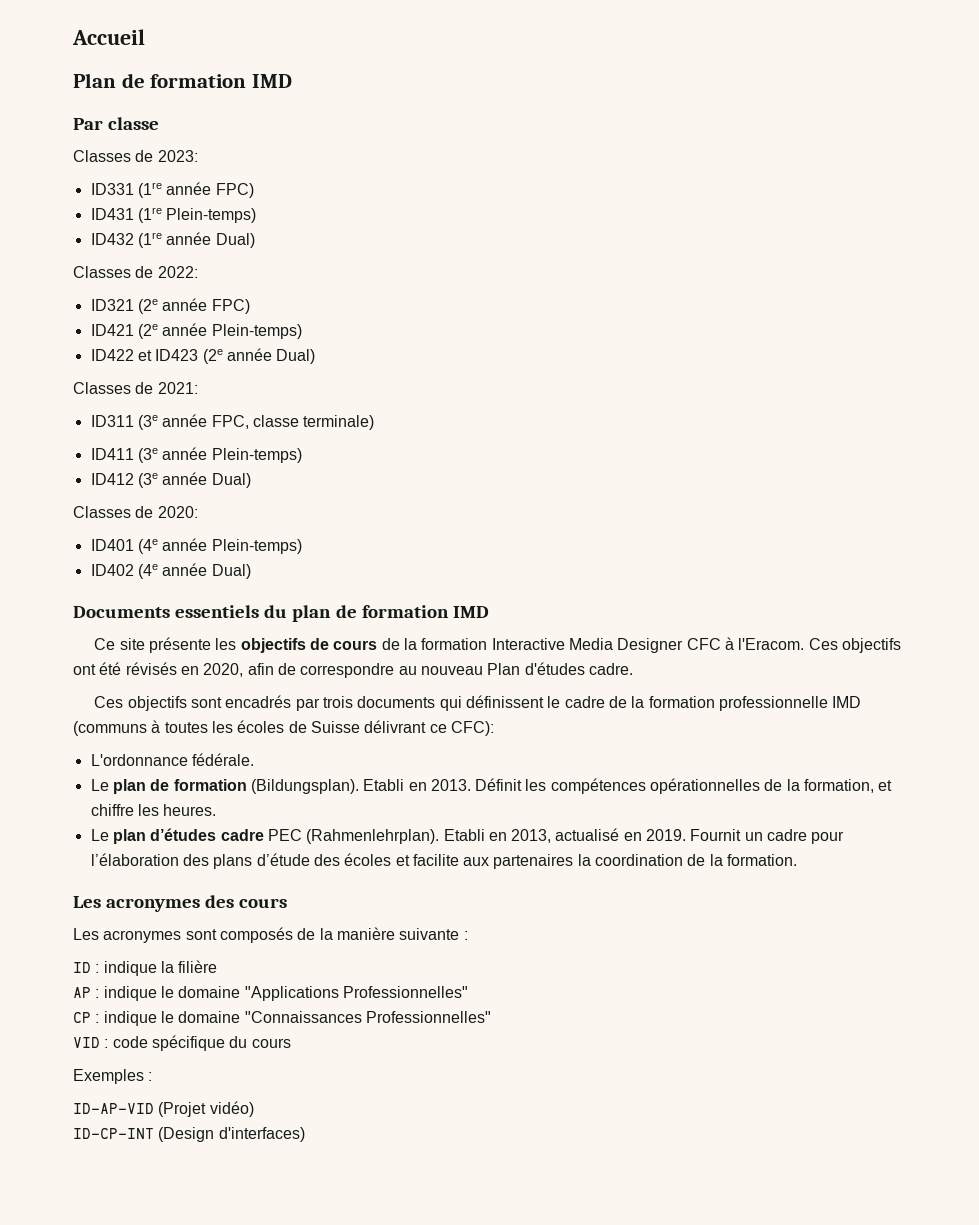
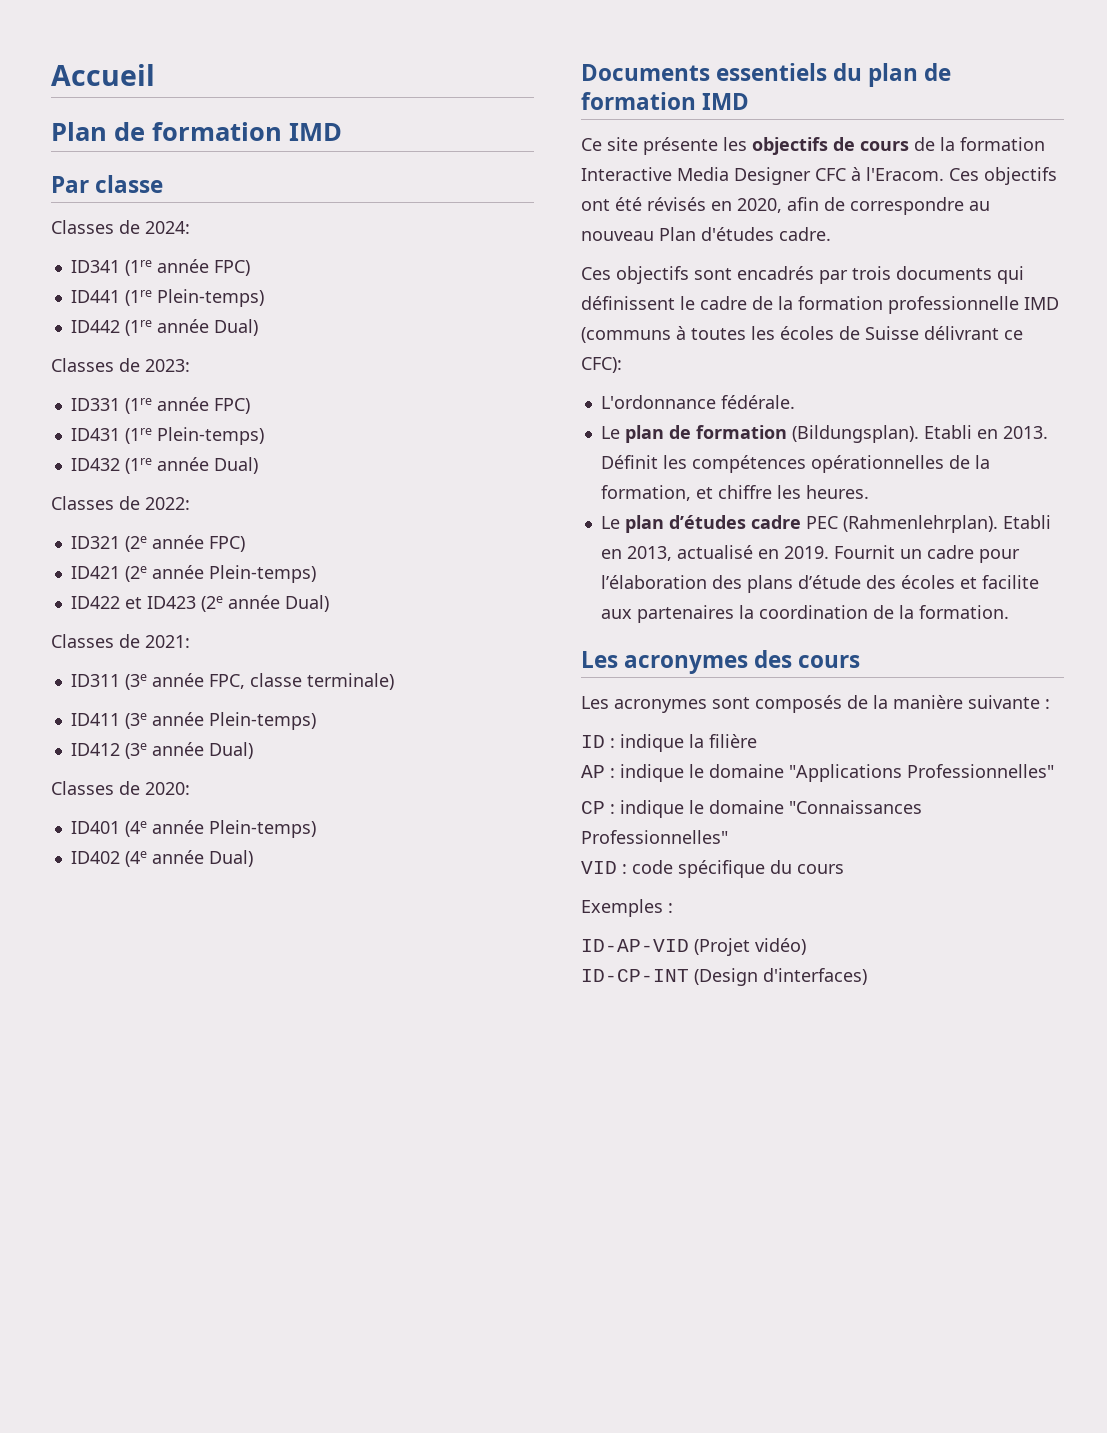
(160, 123) none -> [51,220,190,234] [70,259,250,276] [70,289,264,307] [70,319,258,336] // Classes de 2024: // ID341 (1re année FPC) // ID441 (1re Plein-temps) // ID442 (1re année Dual)

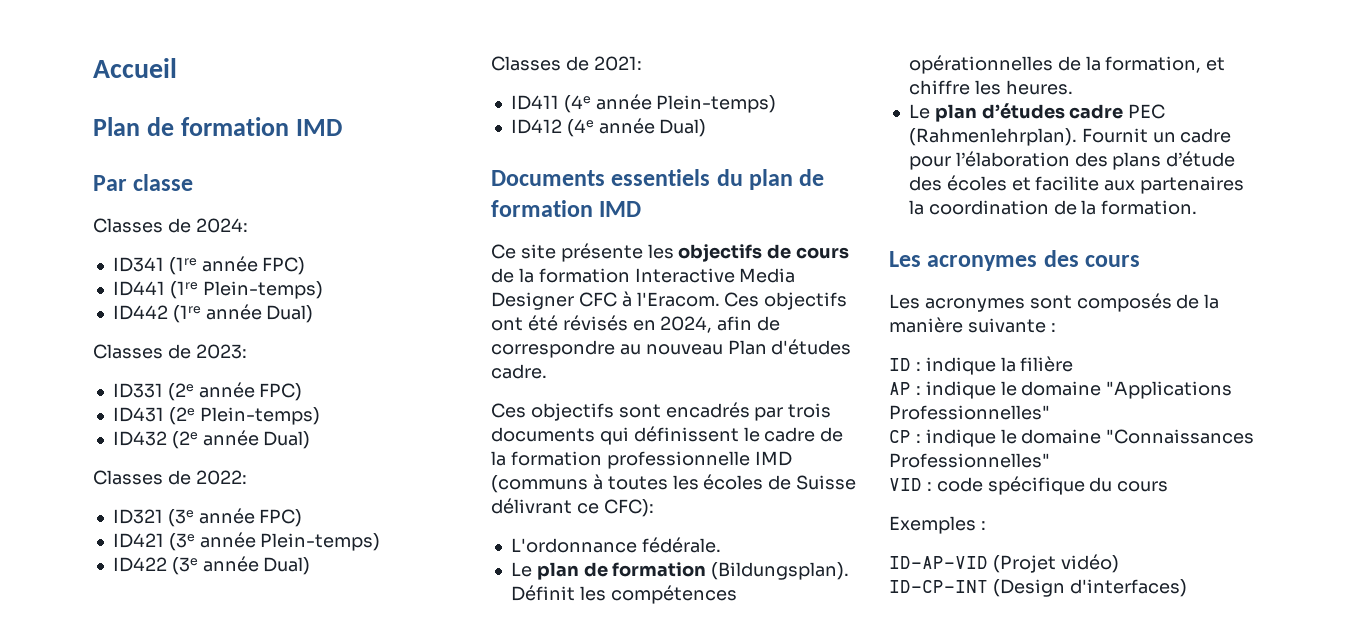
[124,398,152,414] (1re -> [167,383,194,401] (2e
[124,428,152,444] (1re -> [168,407,195,425] (2e
[124,458,152,474] (1re -> [171,431,198,449] (2e
[124,536,147,552] (2e -> [167,509,194,527] (3e
[124,566,147,582] (2e -> [168,533,195,551] (3e
[124,596,223,612] et ID423 (2e -> [171,557,198,575] (3e
[70,673,394,690] // ID311 (3e année FPC, classe terminale) -> (642, 63) none
[124,713,147,729] (3e -> [563,95,591,113] (4e
[124,742,253,759] [51,781,190,795] [70,820,316,838] [70,851,120,864] (3e année Dual) // Classes de 2020: // ID401 (4e année Plein-temps) // ID402 -> (562, 126) none
[737,198,782,213] 2020, -> [660,316,713,333] 2024,
[923,425,1048,439] Etabli en 2013. -> (850, 571) none
[1002,515,1051,529] [600,545,829,561] Etabli en 2013, actualisé en 2019. -> (1077, 137) none

